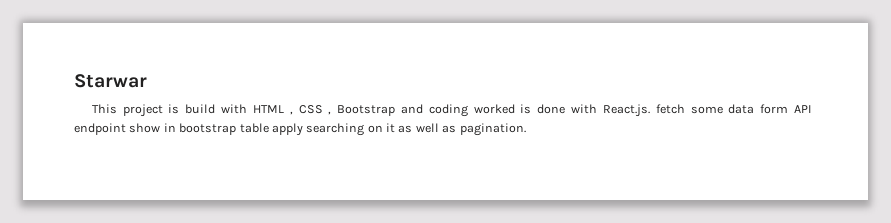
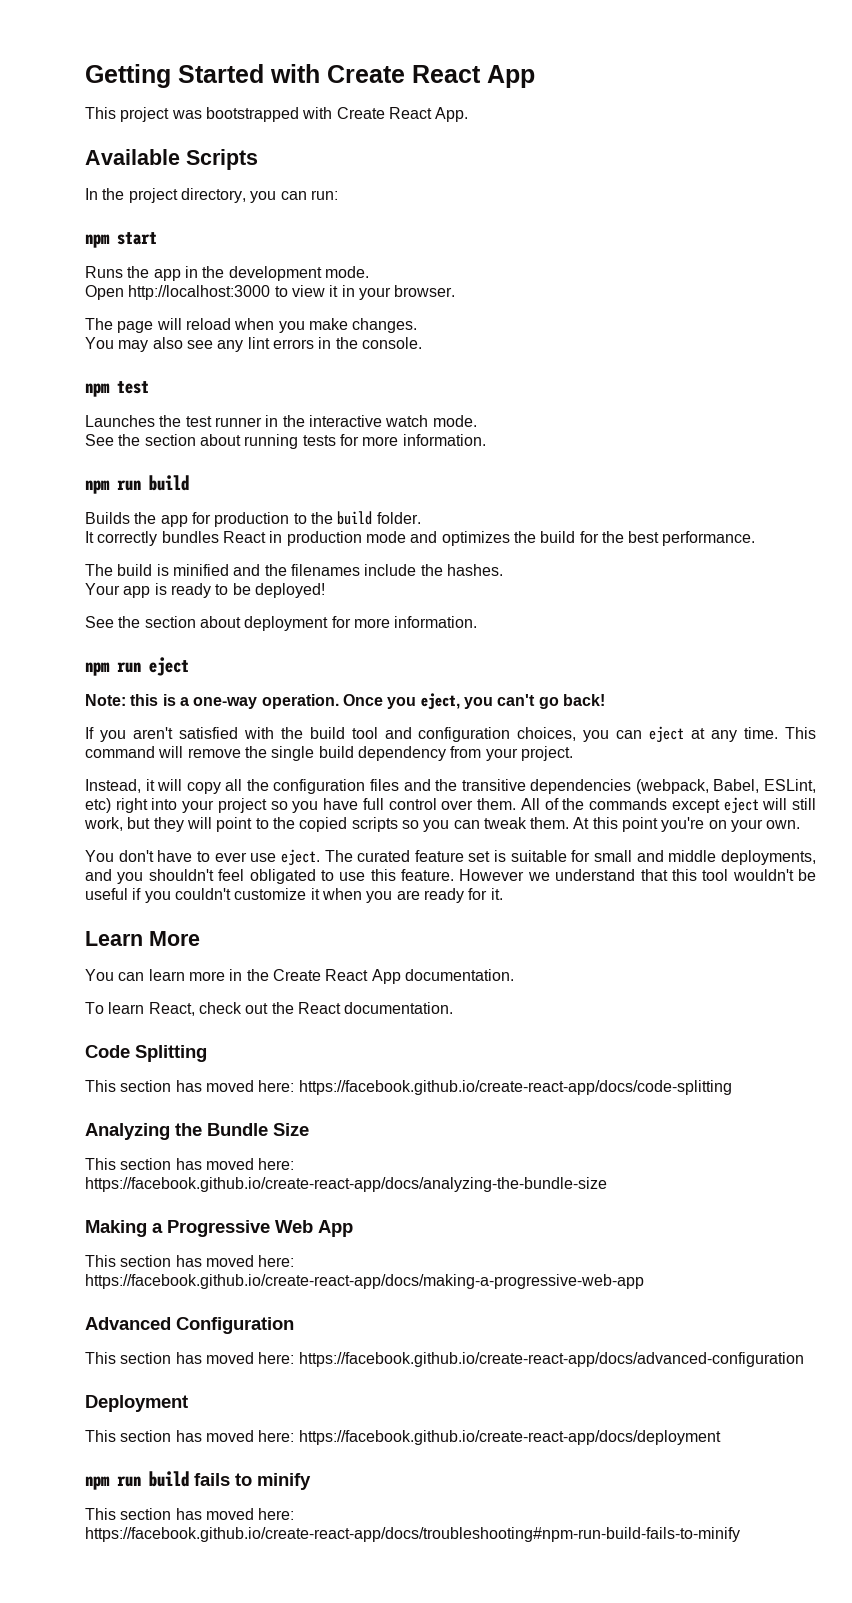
[74,74,147,88] [91,104,812,117] [74,123,526,136] Starwar // This project is build with HTML , CSS , Bootstrap and coding worked is done with React.js. fetch some data form API endpoint show in bootstrap table apply searching on it as well as pagination. -> [85,64,535,88] [85,107,469,122] [85,149,258,170] [85,188,338,203] [85,232,157,248] [85,266,369,281] [85,285,456,300] [85,318,418,333] [85,337,422,352] [85,381,149,397] [85,415,477,427] [85,434,486,449] [85,475,189,494] [85,511,421,527] [85,531,756,546] [85,564,503,576] [85,583,325,598] [85,616,478,631] [85,657,189,676] [85,693,605,710] [85,726,817,743] [85,746,573,761] [85,779,816,794] [85,797,816,814] [84,817,801,832] [85,849,816,866] [85,869,816,884] [85,888,503,903] [85,931,200,946] [85,969,514,984] [85,1002,454,1016] [85,1045,207,1062] [85,1080,732,1095] [85,1123,309,1140] [85,1158,295,1170] [85,1177,607,1192] [85,1220,353,1237] [85,1255,295,1267] [85,1274,644,1289] [85,1317,294,1334] [85,1352,804,1367] [85,1395,188,1412] [85,1430,721,1445] [85,1471,311,1490] [85,1508,295,1520] [85,1527,740,1542] Getting Started with Create React App // This project was bootstrapped with Create React App. // Available Scripts // In the project directory, you can run: // npm start // Runs the app in the development mode. // Open http://localhost:3000 to view it in your browser. // The page will reload when you make changes. // You may also see any lint errors in the console. // npm test // Launches the test runner in the interactive watch mode. // See the section about running tests for more information. // npm run build // Builds the app for production to the build folder. // It correctly bundles React in production mode and optimizes the build for the best performance. // The build is minified and the filenames include the hashes. // Your app is ready to be deployed! // See the section about deployment for more information. // npm run eject // Note: this is a one-way operation. Once you eject, you can't go back! // If you aren't satisfied with the build tool and configuration choices, you can eject at any time. This command will remove the single build dependency from your project. // Instead, it will copy all the configuration files and the transitive dependencies (webpack, Babel, ESLint, etc) right into your project so you have full control over them. All of the commands except eject will still work, but they will point to the copied scripts so you can tweak them. At this point you're on your own. // You don't have to ever use eject. The curated feature set is suitable for small and middle deployments, and you shouldn't feel obligated to use this feature. However we understand that this tool wouldn't be useful if you couldn't customize it when you are ready for it. // Learn More // You can learn more in the Create React App documentation. // To learn React, check out the React documentation. // Code Splitting // This section has moved here: https://facebook.github.io/create-react-app/docs/code-splitting // Analyzing the Bundle Size // This section has moved here: https://facebook.github.io/create-react-app/docs/analyzing-the-bundle-size // Making a Progressive Web App // This section has moved here: https://facebook.github.io/create-react-app/docs/making-a-progressive-web-app // Advanced Configuration // This section has moved here: https://facebook.github.io/create-react-app/docs/advanced-configuration // Deployment // This section has moved here: https://facebook.github.io/create-react-app/docs/deployment // npm run build fails to minify // This section has moved here: https://facebook.github.io/create-react-app/docs/troubleshooting#npm-run-build-fails-to-minify

